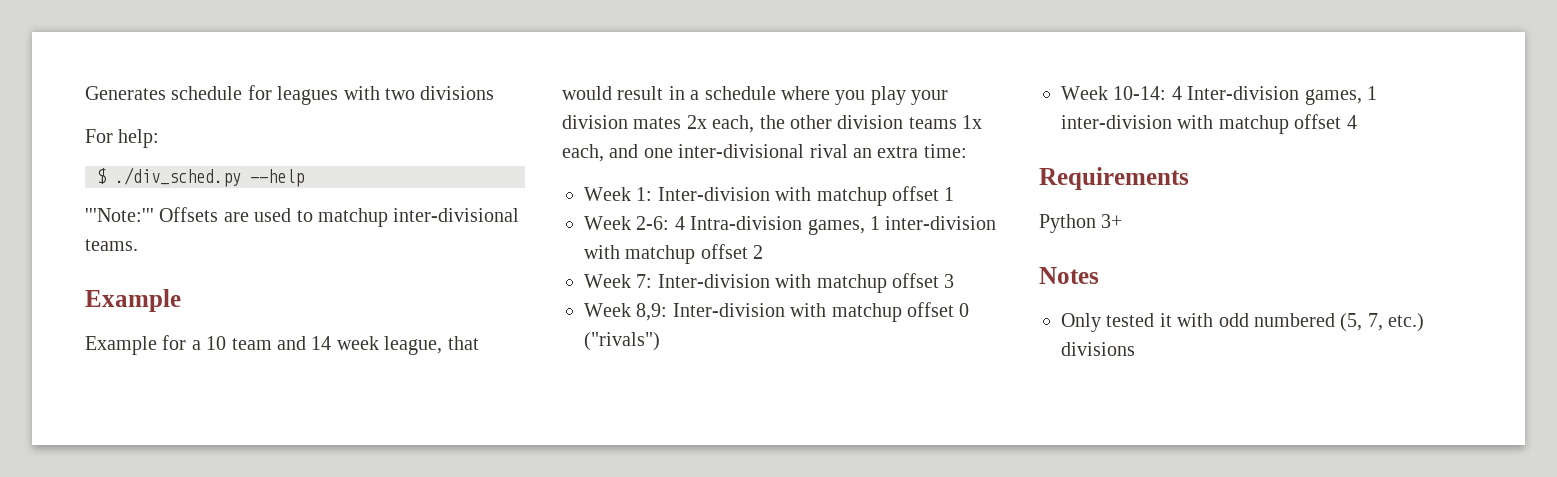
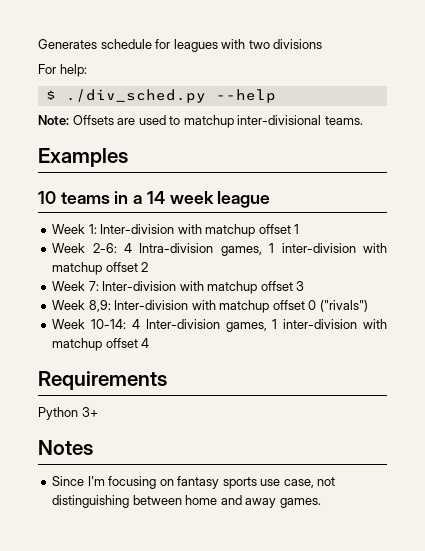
[85,208,154,222] '''Note:''' -> [38,115,69,125] Note:
[85,289,181,312] [85,335,479,355] [562,86,949,105] [562,115,983,133] [562,144,967,162] Example // Example for a 10 team and 14 week league, that would result in a schedule where you play your division mates 2x each, the other division teams 1x each, and one inter-divisional rival an extra time: -> [38,148,128,167] [38,191,271,208] Examples // 10 teams in a 14 week league
[1061,313,1425,332] [1061,342,1135,356] Only tested it with odd numbered (5, 7, etc.) divisions -> [52,476,336,489] [52,495,321,508] Since I'm focusing on fantasy sports use case, not distinguishing between home and away games.

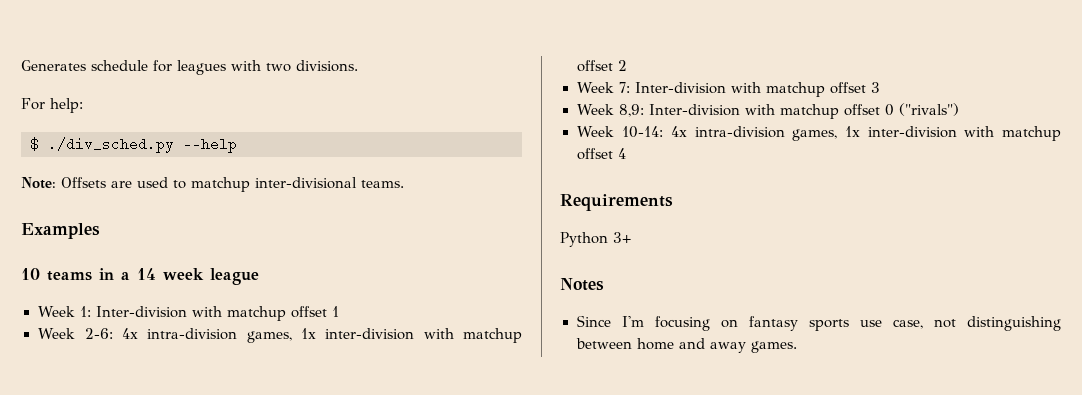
[273,39,323,49] divisions -> [296,60,358,72] divisions.
[124,243,275,256] 4 Intra-division games, 1 -> [122,328,317,343] 4x intra-division games, 1x
[131,319,278,332] 4 Inter-division games, 1 -> [670,126,860,141] 4x intra-division games, 1x

